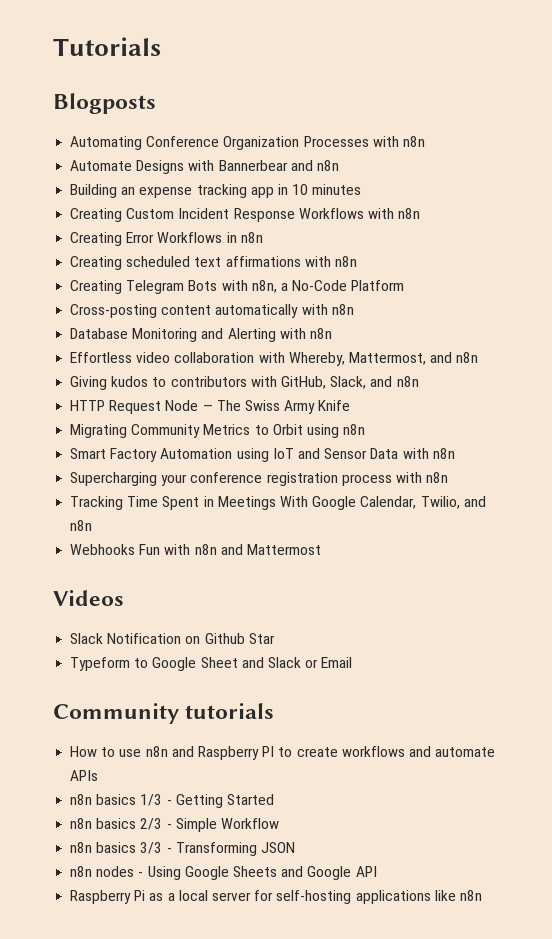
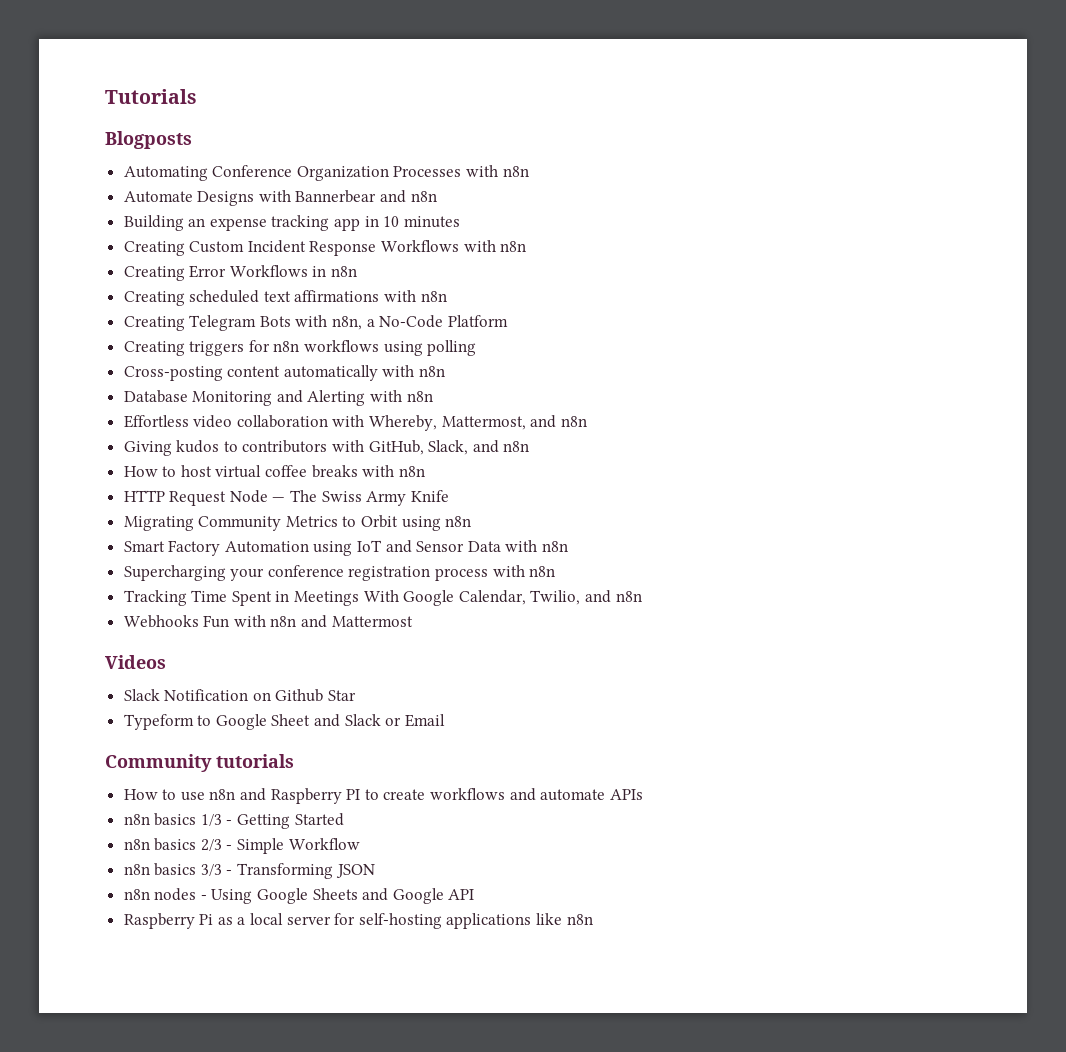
(405, 285) none -> [123,340,477,356] // Creating triggers for n8n workflows using polling
(419, 381) none -> [123,465,425,478] // How to host virtual coffee breaks with n8n

